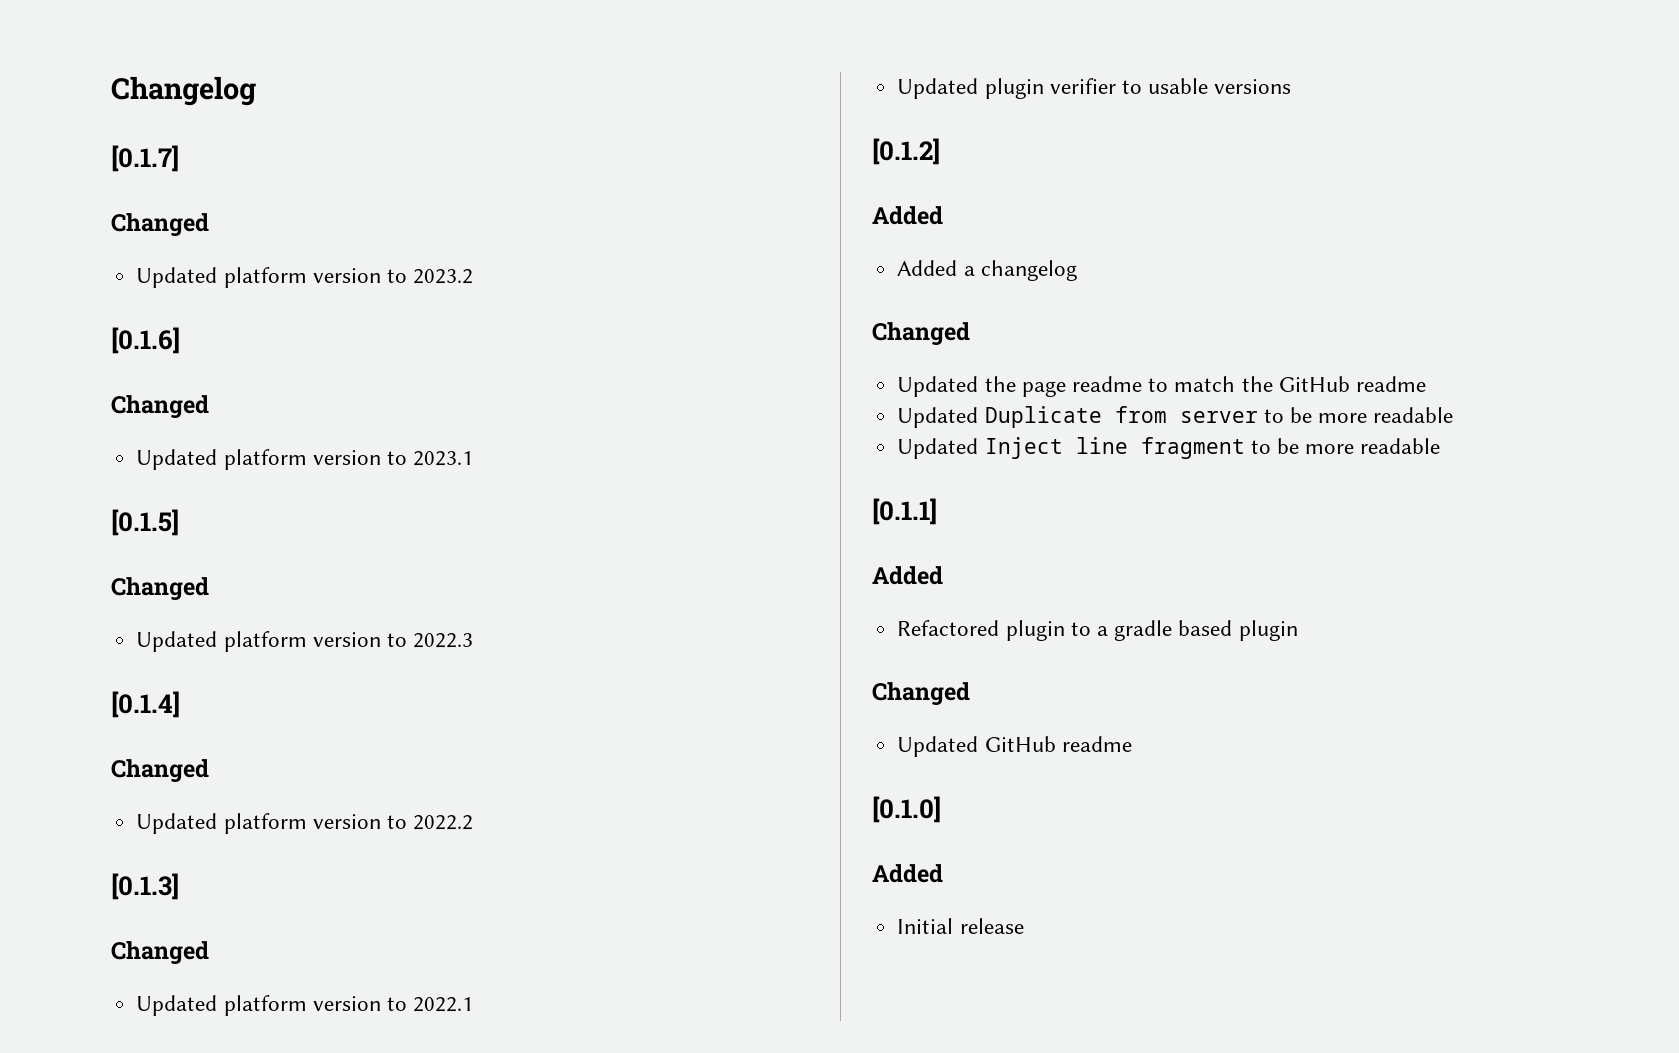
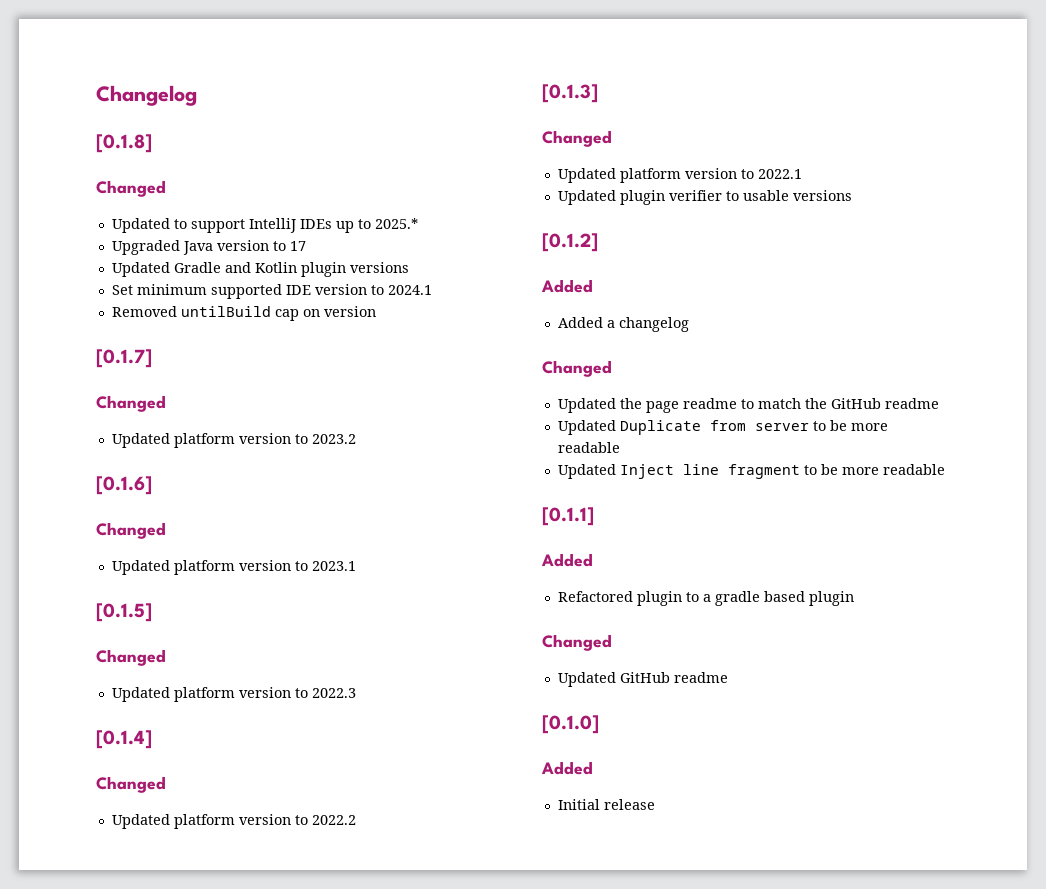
(256, 91) none -> [96,134,152,153] [96,180,166,197] [111,218,418,233] [111,240,306,255] [111,262,409,277] [111,284,432,299] [111,306,376,321] // [0.1.8] // Changed // Updated to support IntelliJ IDEs up to 2025.* // Upgraded Java version to 17 // Updated Gradle and Kotlin plugin versions // Set minimum supported IDE version to 2024.1 // Removed untilBuild cap on version

